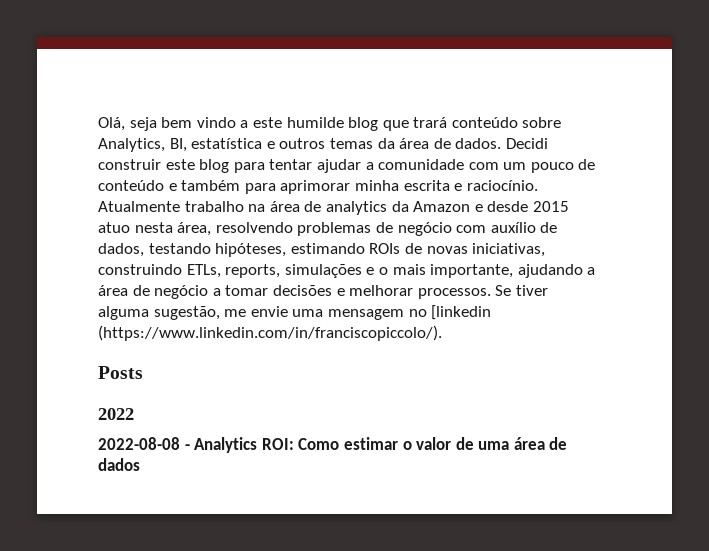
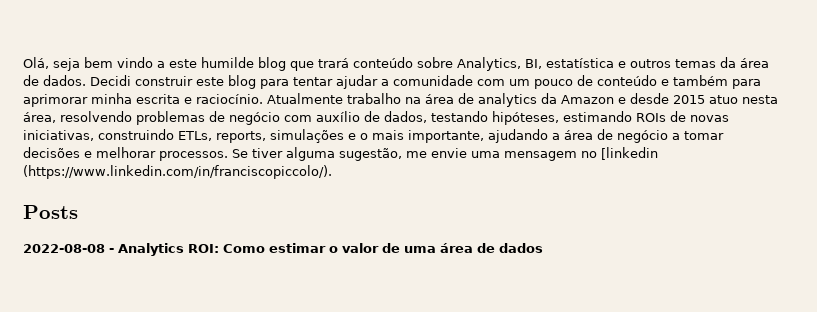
[98,408,134,420] // 2022 -> (78, 212) none

